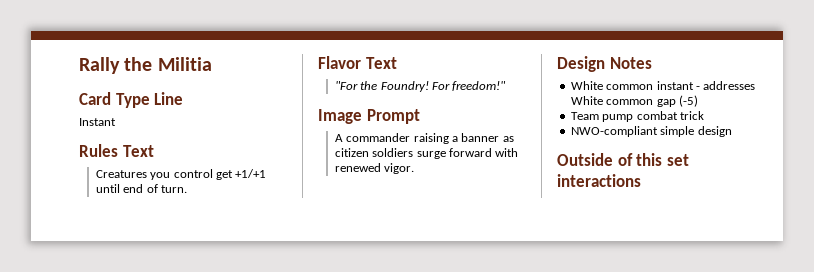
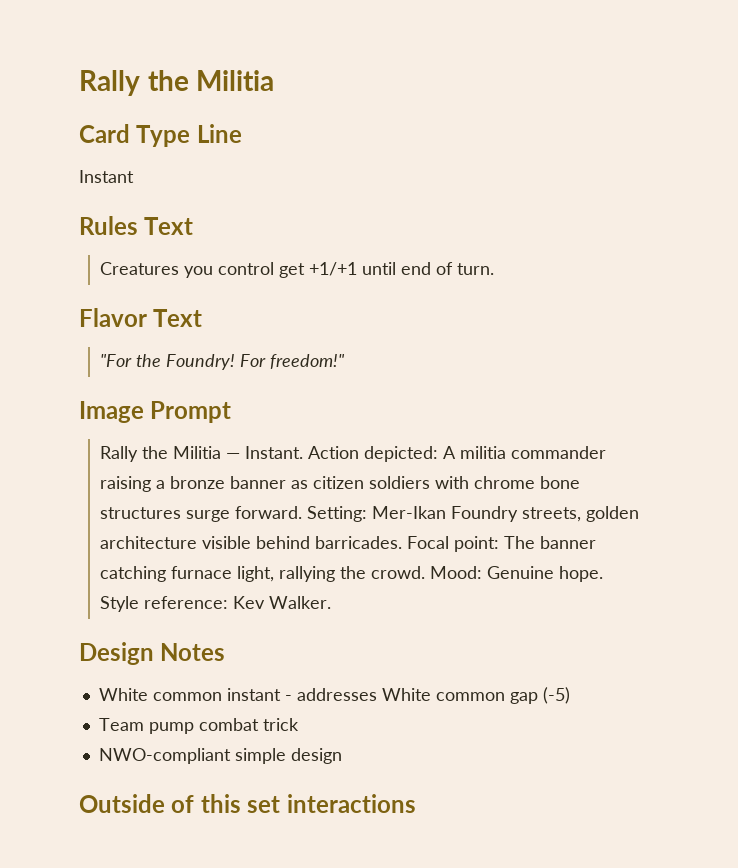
[334,134,343,142] A -> [100,446,507,462] Rally the Militia — Instant. Action depicted: A militia
(459, 139) none -> [170,476,226,489] bronze
[416,148,519,159] [334,163,415,174] surge forward with renewed vigor. -> [435,476,581,489] [100,506,640,522] [100,536,597,552] [100,566,604,582] [100,596,332,612] with chrome bone structures surge forward. Setting: Mer-Ikan Foundry streets, golden architecture visible behind barricades. Focal point: The banner catching furnace light, rallying the crowd. Mood: Genuine hope. Style reference: Kev Walker.

